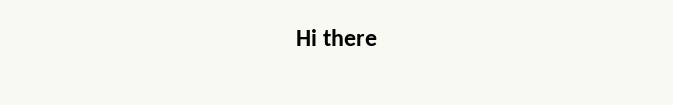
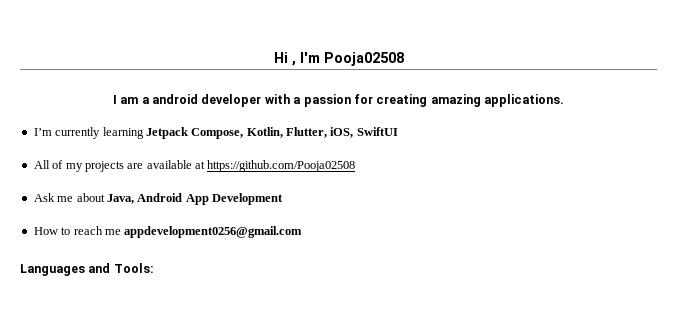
[323,29,378,46] there -> [291,52,404,66] [112,94,565,107] [33,127,398,139] [33,160,356,172] [33,193,283,205] [33,226,303,238] [20,263,154,276] , I'm Pooja02508 // I am a android developer with a passion for creating amazing applications. // I’m currently learning Jetpack Compose, Kotlin, Flutter, iOS, SwiftUI // All of my projects are available at https://github.com/Pooja02508 // Ask me about Java, Android App Development // How to reach me appdevelopment0256@gmail.com // Languages and Tools:

